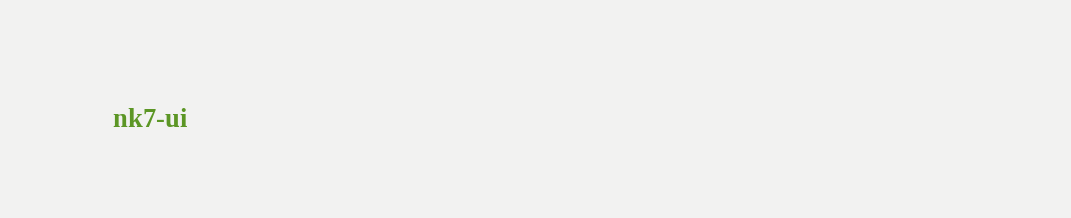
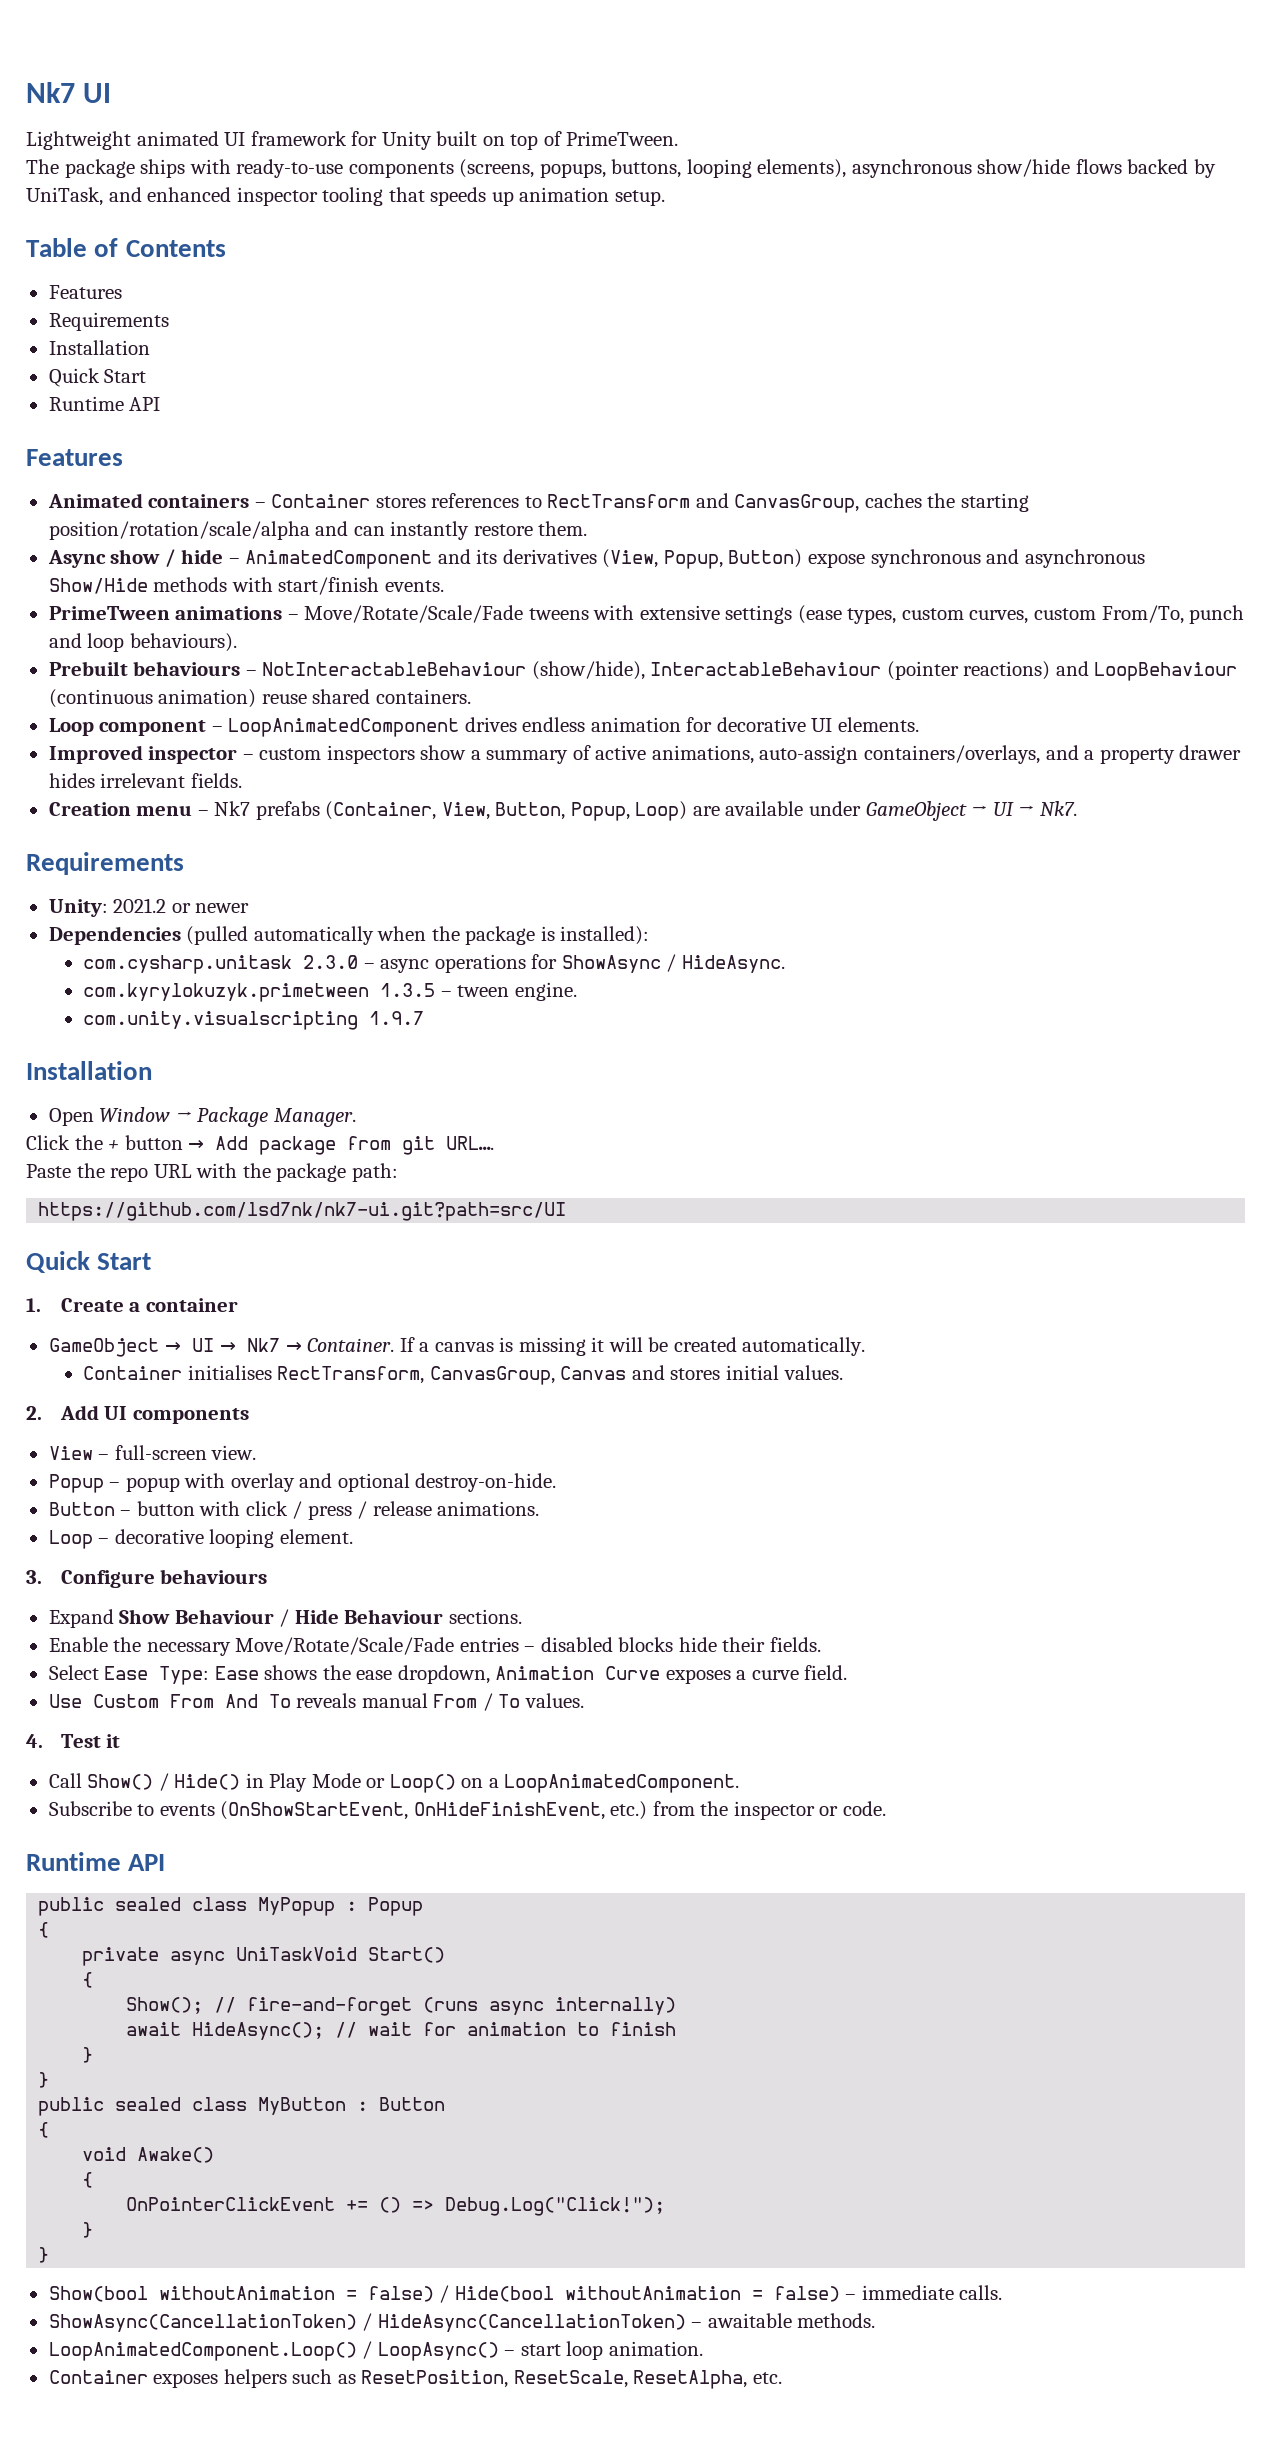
[113,108,187,127] nk7-ui -> [26,82,112,103] [26,131,679,150] [26,159,1217,178] [26,187,665,206] [26,238,226,257] [48,285,122,299] [48,312,169,331] [48,340,150,355] [48,368,147,387] [48,396,161,411] [26,449,123,466] [47,493,1029,513] [48,521,588,540] [47,549,1145,569] [48,577,444,595] [48,605,1245,624] [48,633,237,652] [48,661,1238,681] [48,689,471,708] [48,717,919,737] [48,745,1242,764] [48,773,242,788] [48,801,1077,821] [26,852,184,875] [48,898,250,917] [48,926,650,945] [83,954,786,974] [83,982,577,1002] [83,1011,425,1030] [26,1061,152,1080] [48,1107,356,1127] [26,1135,495,1155] [26,1163,398,1182] [38,1202,567,1221] [26,1251,152,1273] [26,1298,238,1312] [48,1337,866,1357] [83,1365,843,1385] [26,1405,249,1424] [48,1445,257,1460] [48,1473,557,1493] [48,1501,540,1520] [48,1529,353,1549] [26,1569,268,1588] [48,1609,522,1628] [48,1637,821,1656] [48,1665,848,1685] [48,1693,584,1711] [26,1734,121,1748] [48,1773,740,1793] [48,1801,886,1820] [26,1852,166,1871] [38,1897,424,1916] [38,1922,50,1938] [82,1947,446,1966] [82,1972,94,1988] [126,1997,677,2016] [126,2022,677,2040] [82,2047,94,2063] [38,2072,50,2088] [38,2097,446,2116] [38,2122,50,2138] [82,2147,215,2163] [82,2172,94,2188] [126,2197,666,2216] [82,2222,94,2238] [38,2247,50,2263] [48,2285,1003,2303] [48,2313,876,2332] [48,2341,703,2361] [48,2369,782,2389] Nk7 UI // Lightweight animated UI framework for Unity built on top of PrimeTween. // The package ships with ready-to-use components (screens, popups, buttons, looping elements), asynchronous show/hide flows backed by UniTask, and enhanced inspector tooling that speeds up animation setup. // Table of Contents // Features // Requirements // Installation // Quick Start // Runtime API // Features // Animated containers – Container stores references to RectTransform and CanvasGroup, caches the starting position/rotation/scale/alpha and can instantly restore them. // Async show / hide – AnimatedComponent and its derivatives (View, Popup, Button) expose synchronous and asynchronous Show/Hide methods with start/finish events. // PrimeTween animations – Move/Rotate/Scale/Fade tweens with extensive settings (ease types, custom curves, custom From/To, punch and loop behaviours). // Prebuilt behaviours – NotInteractableBehaviour (show/hide), InteractableBehaviour (pointer reactions) and LoopBehaviour (continuous animation) reuse shared containers. // Loop component – LoopAnimatedComponent drives endless animation for decorative UI elements. // Improved inspector – custom inspectors show a summary of active animations, auto-assign containers/overlays, and a property drawer hides irrelevant fields. // Creation menu – Nk7 prefabs (Container, View, Button, Popup, Loop) are available under GameObject → UI → Nk7. // Requirements // Unity: 2021.2 or newer // Dependencies (pulled automatically when the package is installed): // com.cysharp.unitask 2.3.0 – async operations for ShowAsync / HideAsync. // com.kyrylokuzyk.primetween 1.3.5 – tween engine. // com.unity.visualscripting 1.9.7 // Installation // Open Window → Package Manager. // Click the + button → Add package from git URL…. // Paste the repo URL with the package path: // https://github.com/lsd7nk/nk7-ui.git?path=src/UI // Quick Start // 1. Create a container // GameObject → UI → Nk7 → Container. If a canvas is missing it will be created automatically. // Container initialises RectTransform, CanvasGroup, Canvas and stores initial values. // 2. Add UI components // View – full-screen view. // Popup – popup with overlay and optional destroy-on-hide. // Button – button with click / press / release animations. // Loop – decorative looping element. // 3. Configure behaviours // Expand Show Behaviour / Hide Behaviour sections. // Enable the necessary Move/Rotate/Scale/Fade entries – disabled blocks hide their fields. // Select Ease Type: Ease shows the ease dropdown, Animation Curve exposes a curve field. // Use Custom From And To reveals manual From / To values. // 4. Test it // Call Show() / Hide() in Play Mode or Loop() on a LoopAnimatedComponent. // Subscribe to events (OnShowStartEvent, OnHideFinishEvent, etc.) from the inspector or code. // Runtime API // public sealed class MyPopup : Popup // { // private async UniTaskVoid Start() // { // Show(); // fire-and-forget (runs async internally) // await HideAsync(); // wait for animation to finish // } // } // public sealed class MyButton : Button // { // void Awake() // { // OnPointerClickEvent += () => Debug.Log("Click!"); // } // } // Show(bool withoutAnimation = false) / Hide(bool withoutAnimation = false) – immediate calls. // ShowAsync(CancellationToken) / HideAsync(CancellationToken) – awaitable methods. // LoopAnimatedComponent.Loop() / LoopAsync() – start loop animation. // Container exposes helpers such as ResetPosition, ResetScale, ResetAlpha, etc.

